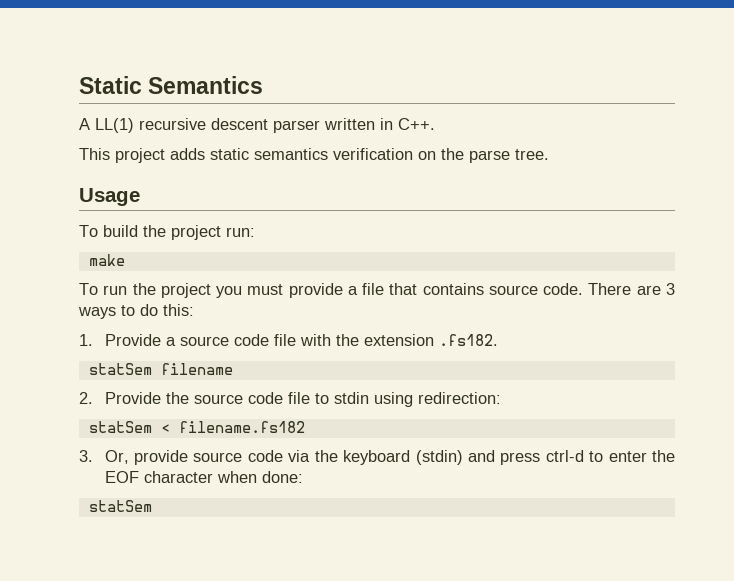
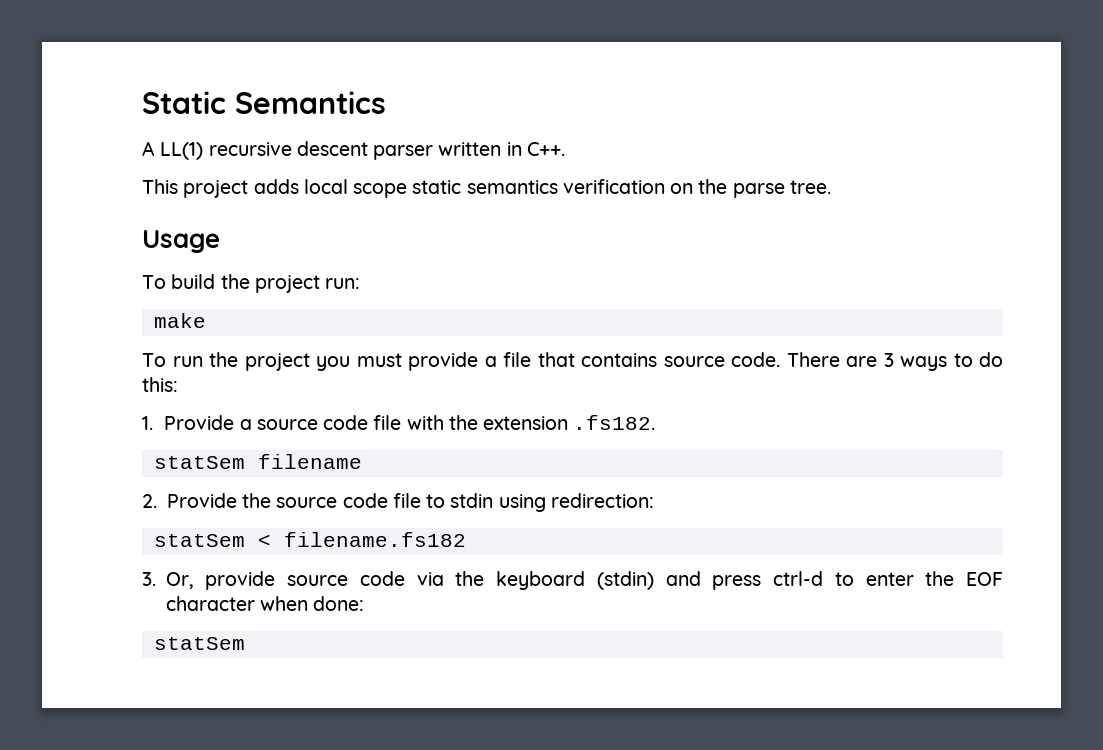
(205, 154) none -> [303,179,408,198] local scope

